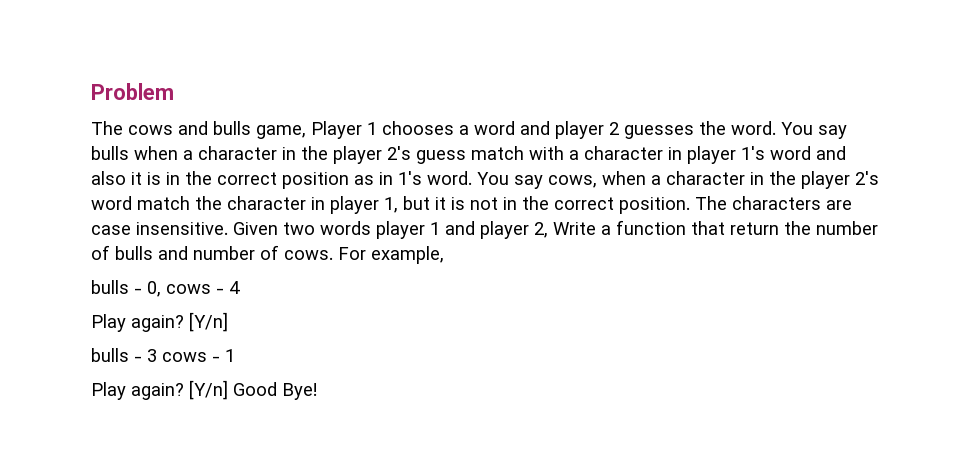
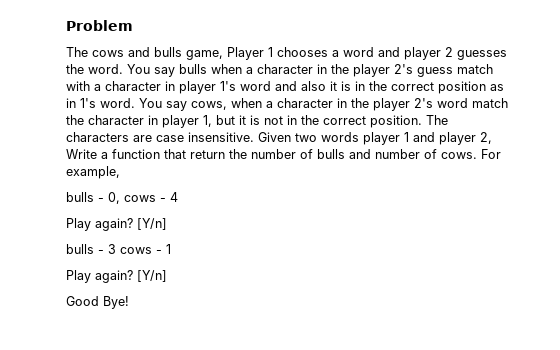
(228, 390) none -> (167, 276) //

